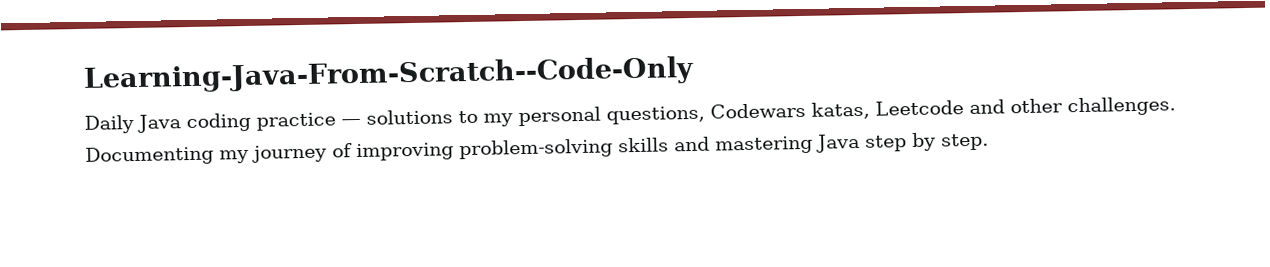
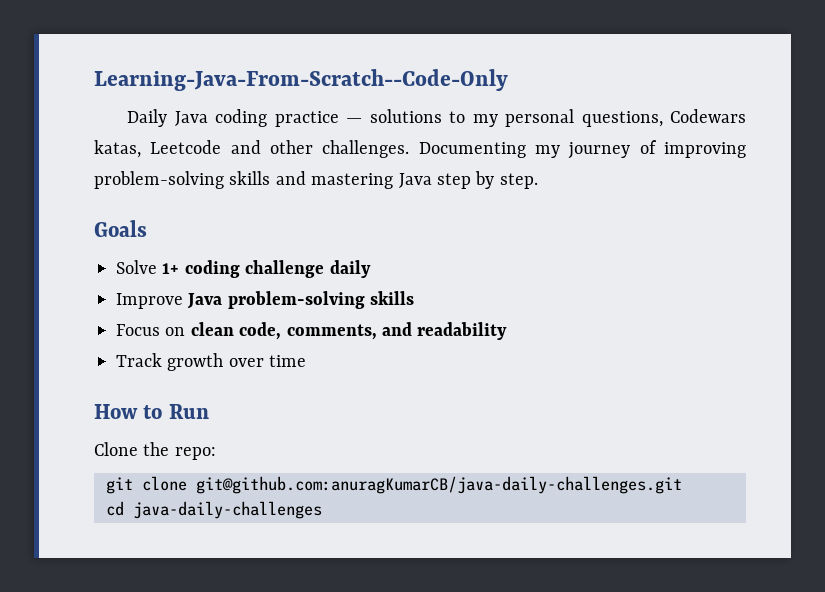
(989, 142) none -> [94,220,147,237] [116,260,371,278] [116,291,415,309] [116,322,508,340] [116,353,307,371] [94,404,209,419] [94,442,216,460] [106,476,682,494] [106,501,322,519] // Goals // Solve 1+ coding challenge daily // Improve Java problem-solving skills // Focus on clean code, comments, and readability // Track growth over time // How to Run // Clone the repo: // git clone git@github.com:anuragKumarCB/java-daily-challenges.git // cd java-daily-challenges

